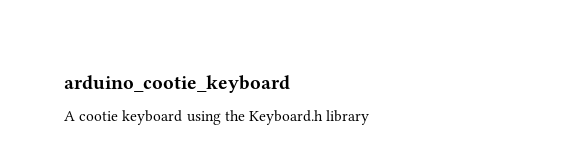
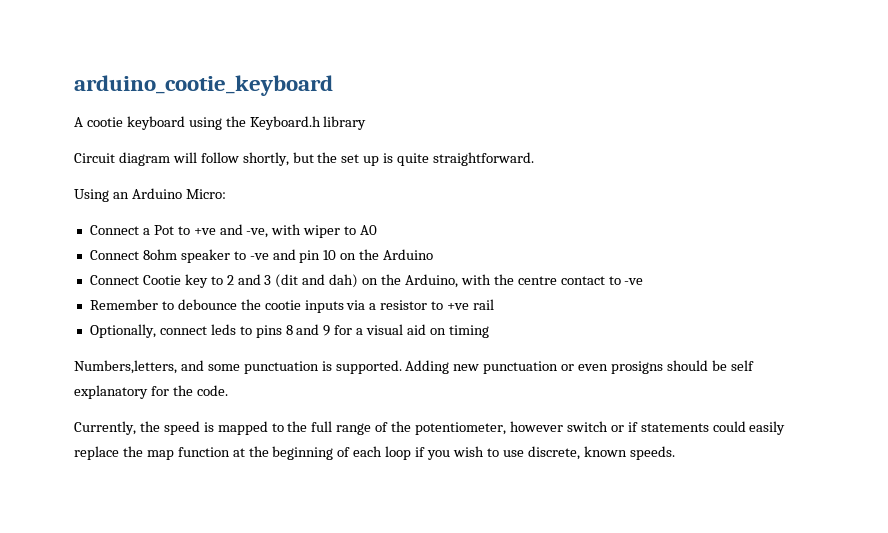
(370, 117) none -> [74,152,535,166] [74,188,226,202] [89,224,378,238] [89,249,434,263] [89,274,644,288] [89,299,495,313] [89,324,489,338] [74,360,754,374] [74,385,228,399] [74,421,786,435] [74,446,675,460] // Circuit diagram will follow shortly, but the set up is quite straightforward. // Using an Arduino Micro: // Connect a Pot to +ve and -ve, with wiper to A0 // Connect 8ohm speaker to -ve and pin 10 on the Arduino // Connect Cootie key to 2 and 3 (dit and dah) on the Arduino, with the centre contact to -ve // Remember to debounce the cootie inputs via a resistor to +ve rail // Optionally, connect leds to pins 8 and 9 for a visual aid on timing // Numbers,letters, and some punctuation is supported. Adding new punctuation or even prosigns should be self explanatory for the code. // Currently, the speed is mapped to the full range of the potentiometer, however switch or if statements could easily replace the map function at the beginning of each loop if you wish to use discrete, known speeds.

